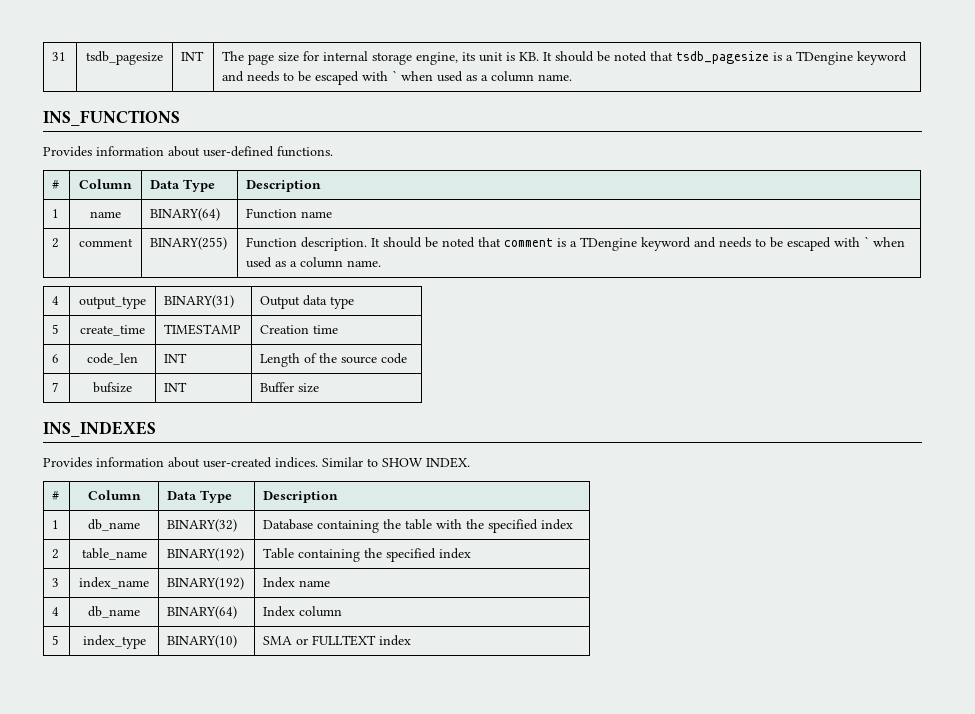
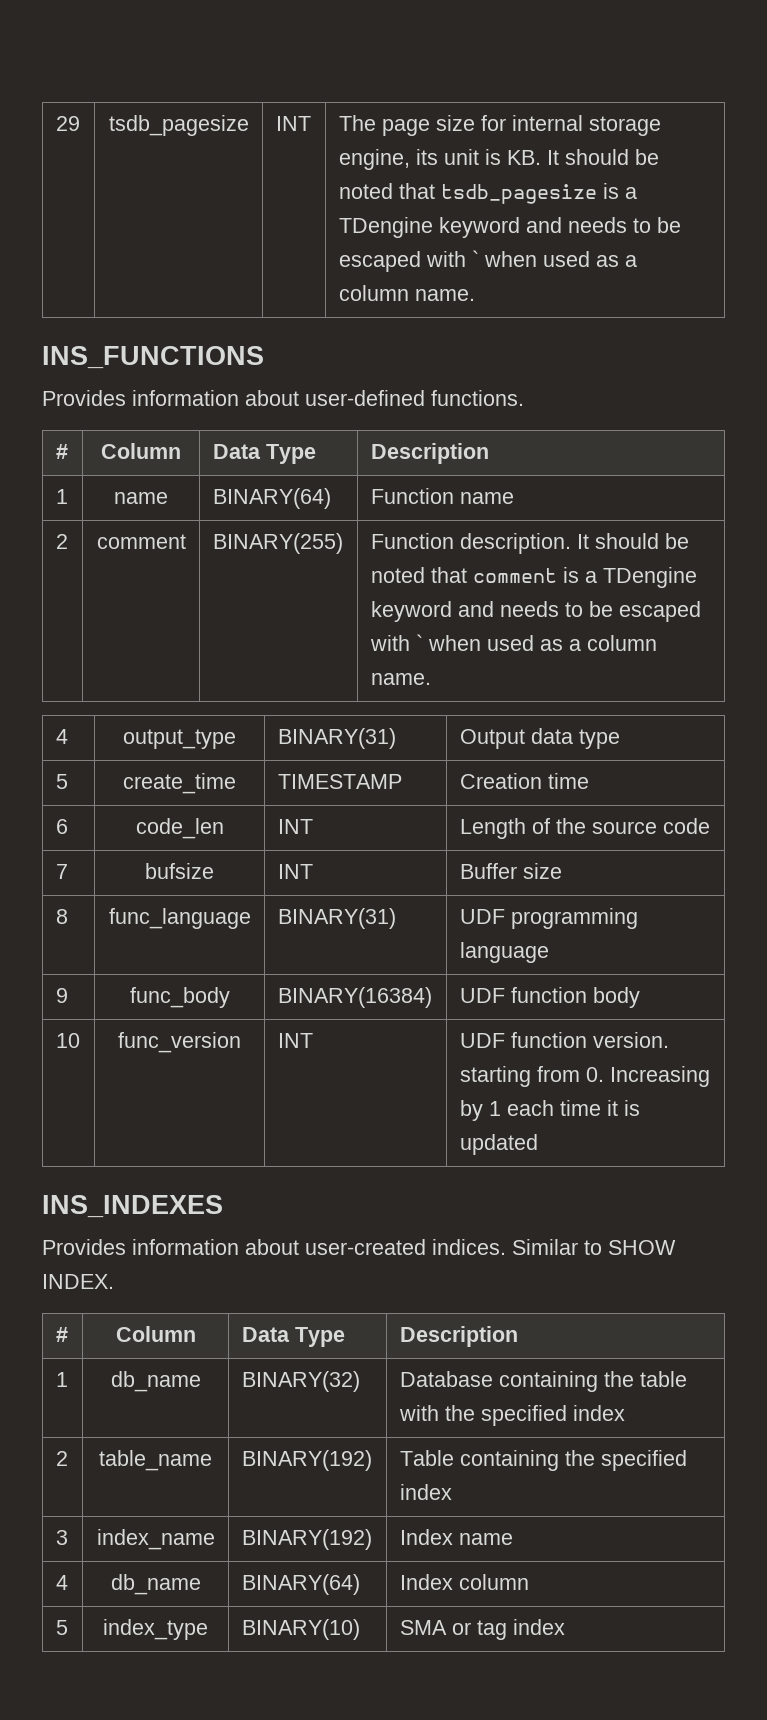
[52,52,67,61] 31 -> [55,116,80,131] 29
(320, 388) none -> [55,909,68,924] [108,908,251,929] [277,908,396,929] [459,908,638,929] [459,942,549,963] [55,988,68,1003] [129,987,230,1008] [277,987,432,1008] [459,987,640,1008] [55,1033,80,1048] [118,1032,241,1053] [277,1033,313,1048] [459,1032,669,1048] [459,1066,710,1087] [459,1100,640,1121] [459,1134,538,1155] // 8 | func_language | BINARY(31) | UDF programming language // 9 | func_body | BINARY(16384) | UDF function body // 10 | func_version | INT | UDF function version. starting from 0. Increasing by 1 each time it is updated
[312,635,377,646] FULLTEXT -> [476,1620,507,1640] tag

